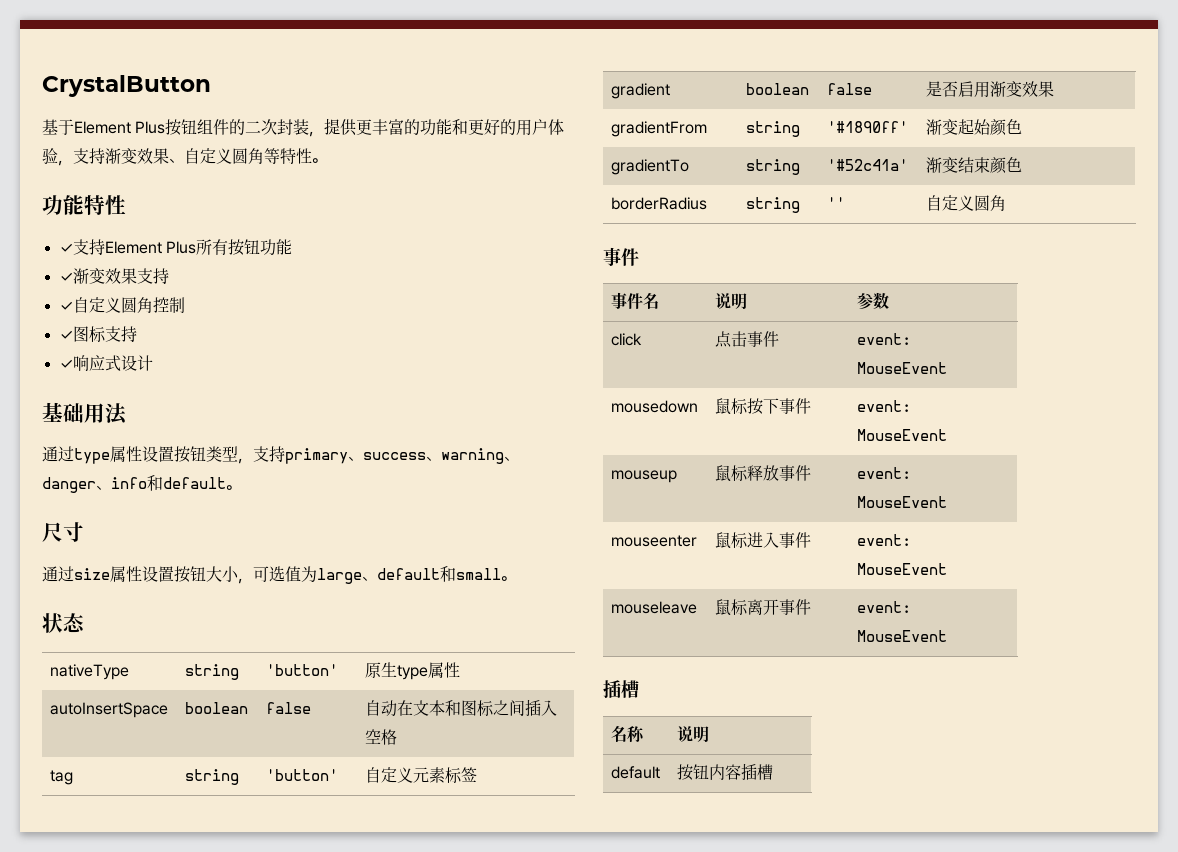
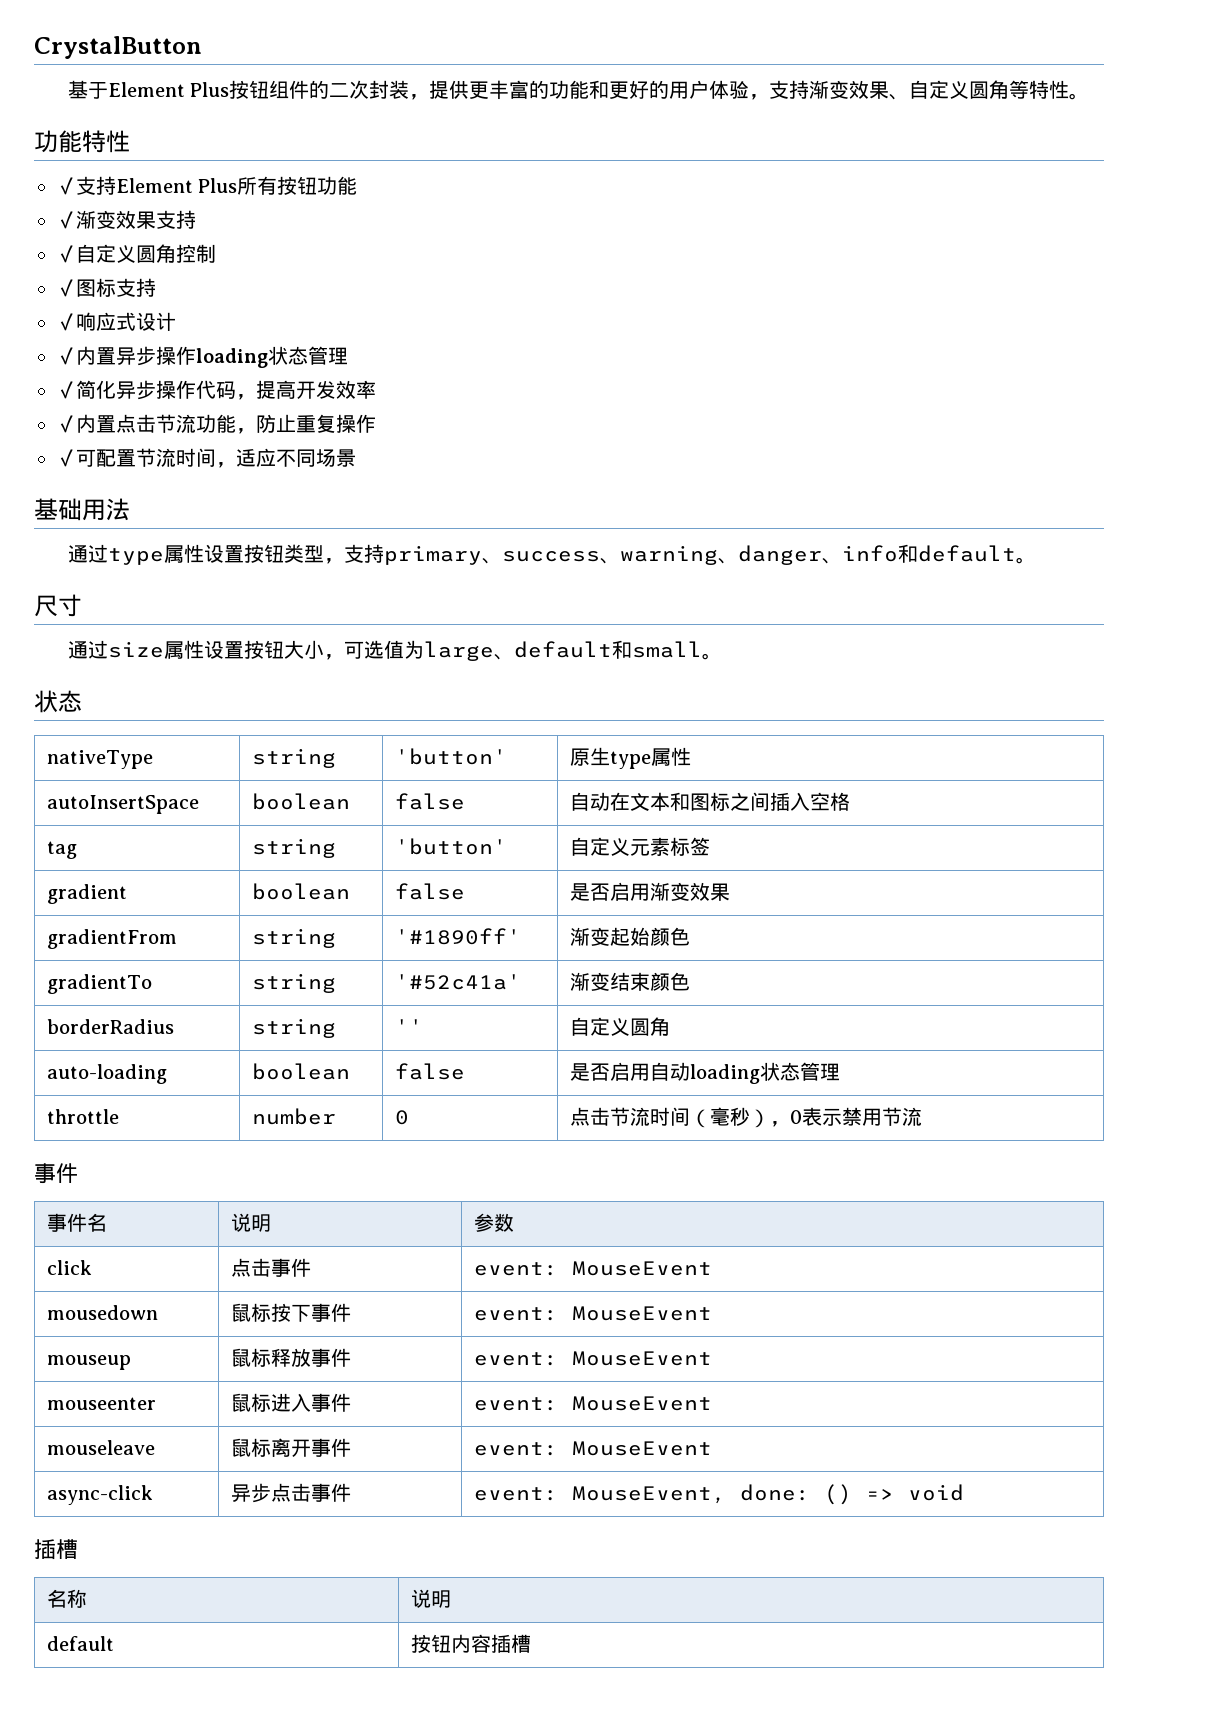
(153, 363) none -> [56,346,348,368] [56,380,376,400] [56,414,376,434] [56,448,356,468] // ✓内置异步操作loading状态管理 // ✓简化异步操作代码，提高开发效率 // ✓内置点击节流功能，防止重复操作 // ✓可配置节流时间，适应不同场景
(1007, 203) none -> [47,1064,168,1084] [252,1063,351,1080] [395,1063,466,1080] [570,1062,841,1084] [47,1109,120,1124] [252,1108,337,1125] [395,1110,410,1125] [570,1107,923,1128] // auto-loading | boolean | false | 是否启用自动loading状态管理 // throttle | number | 0 | 点击节流时间（毫秒），0表示禁用节流
(948, 636) none -> [47,1485,154,1505] [231,1483,352,1503] [474,1484,965,1505] // async-click | 异步点击事件 | event: MouseEvent, done: () => void

